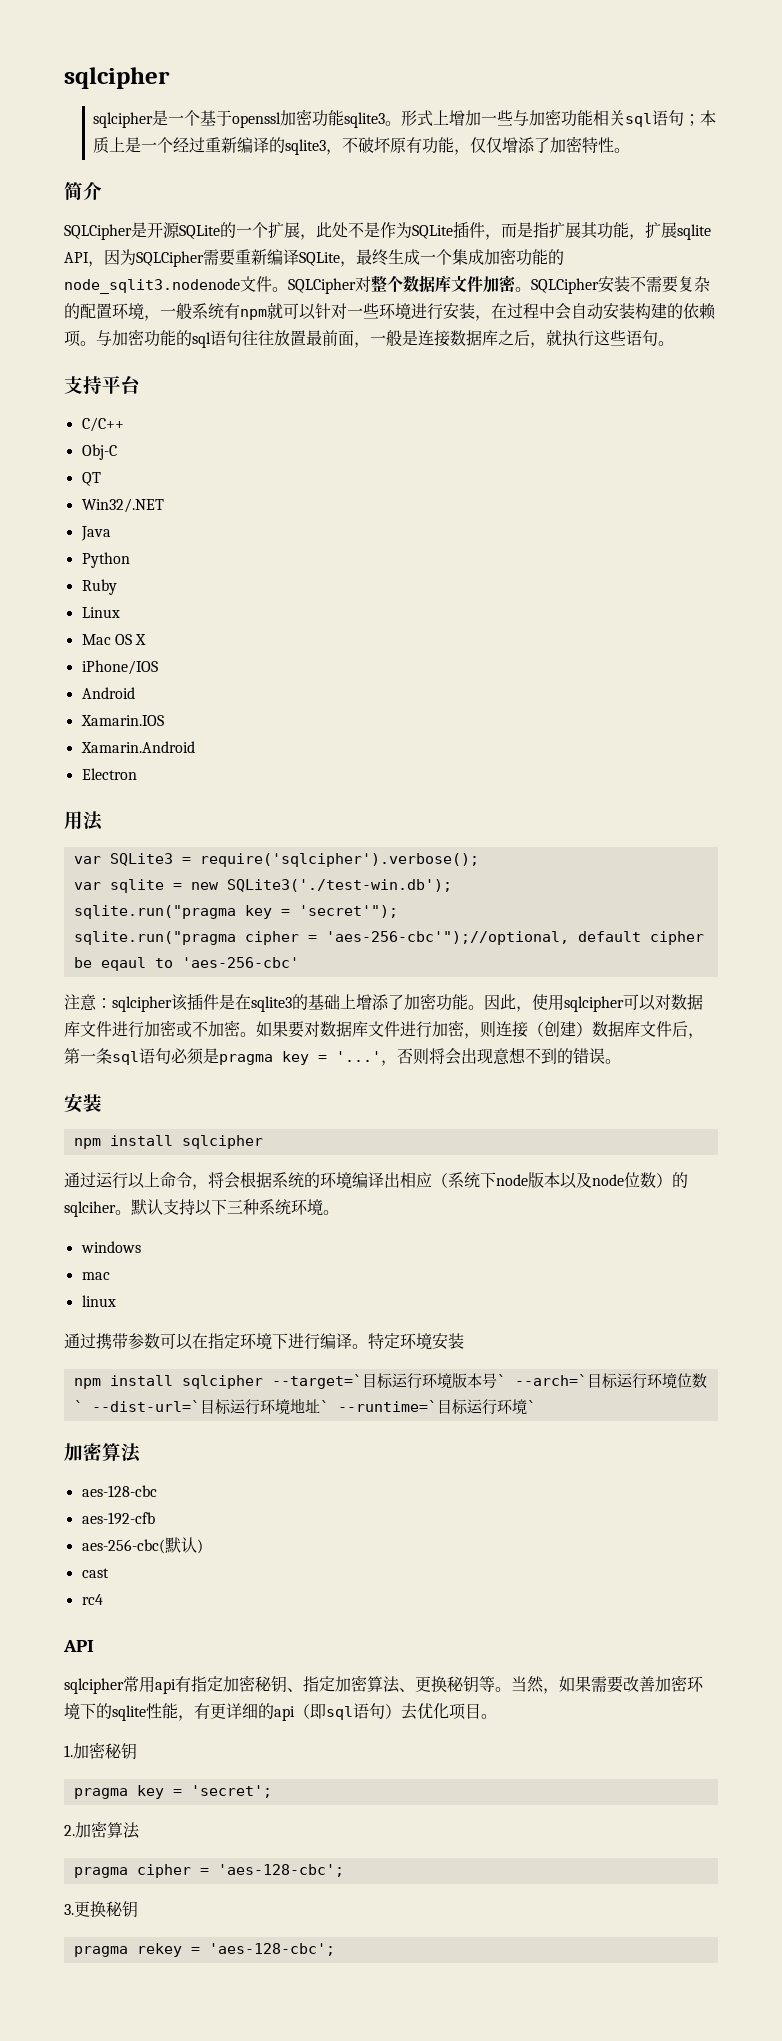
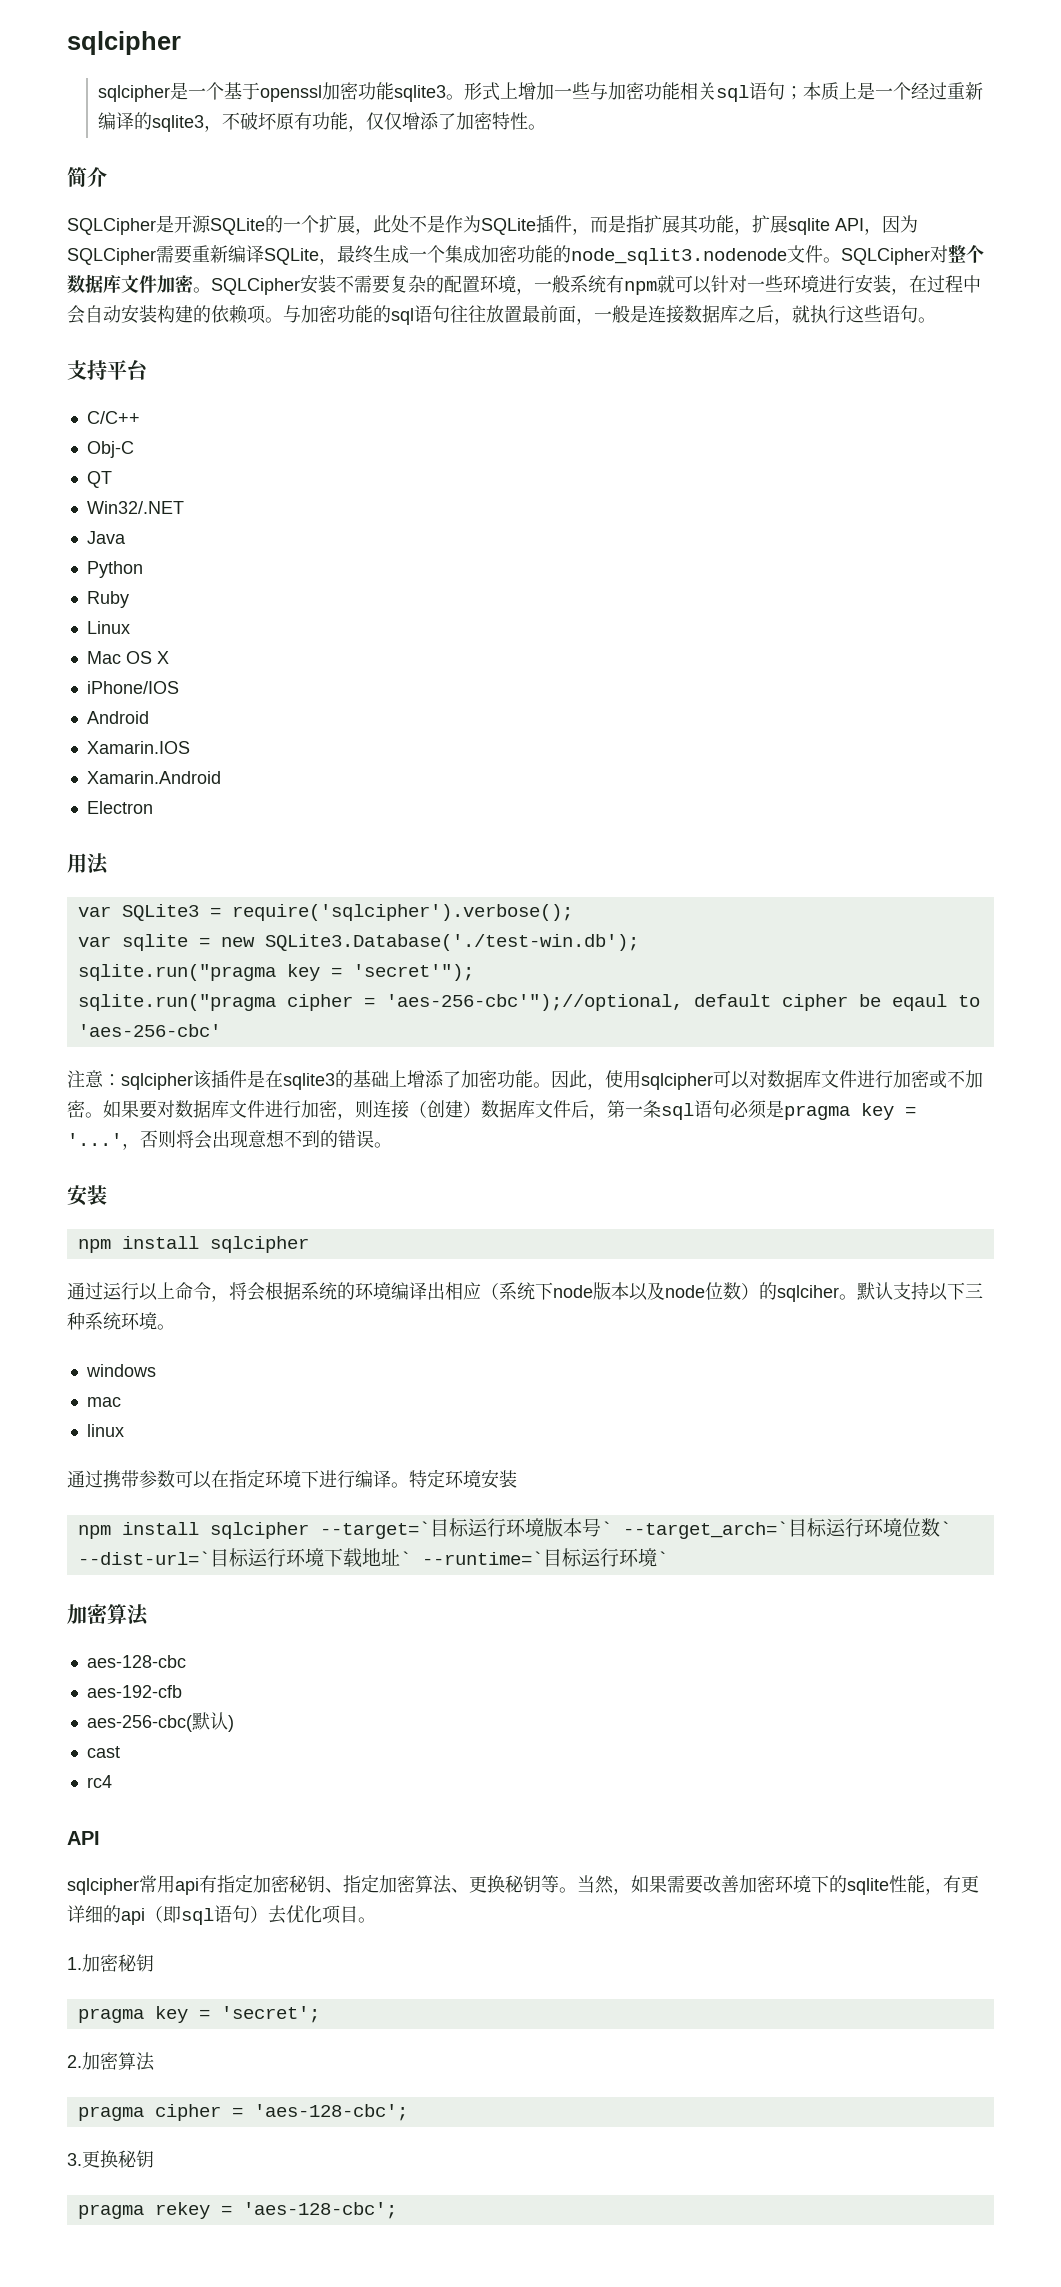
[226,879,452,892] SQLite3('./test-win.db'); -> [264,934,639,951] SQLite3.Database('./test-win.db');
[514,1374,587,1386] --arch=` -> [622,1521,788,1539] --target_arch=`
(290, 1407) none -> [323,1548,362,1568] 下载

